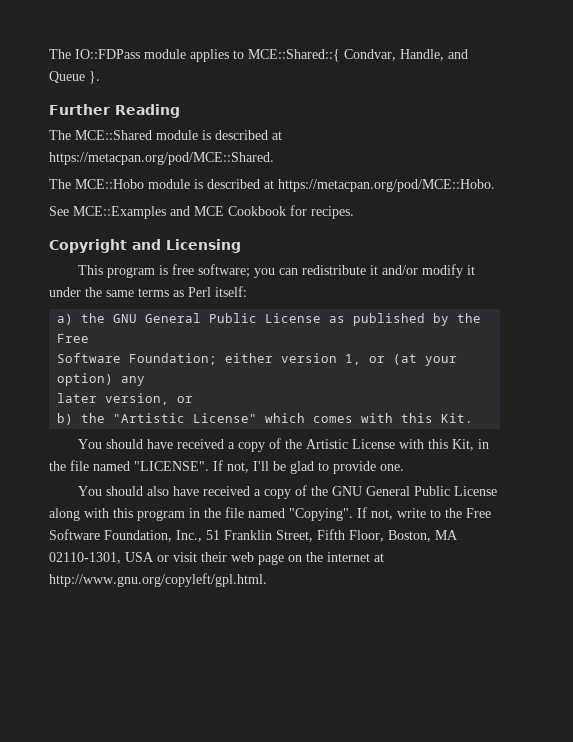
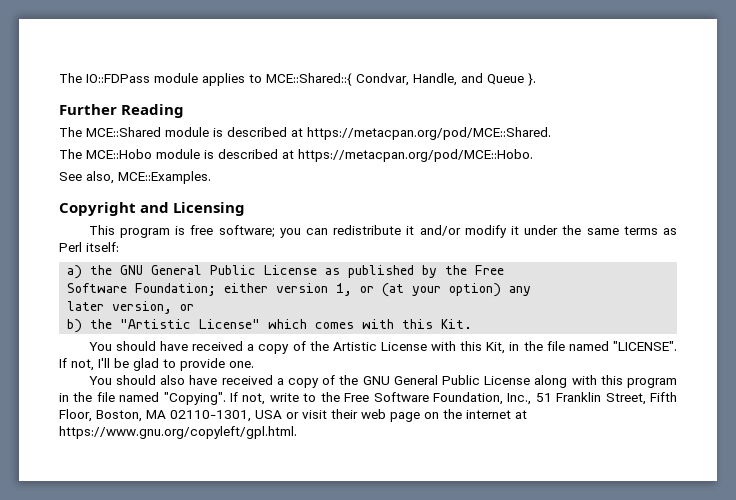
[73,205,354,219] MCE::Examples and MCE Cookbook for recipes. -> [86,171,211,184] also, MCE::Examples.
[49,573,267,587] http://www.gnu.org/copyleft/gpl.html. -> [59,426,297,439] https://www.gnu.org/copyleft/gpl.html.

